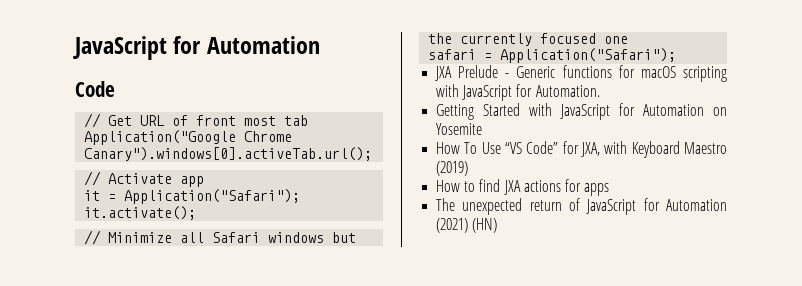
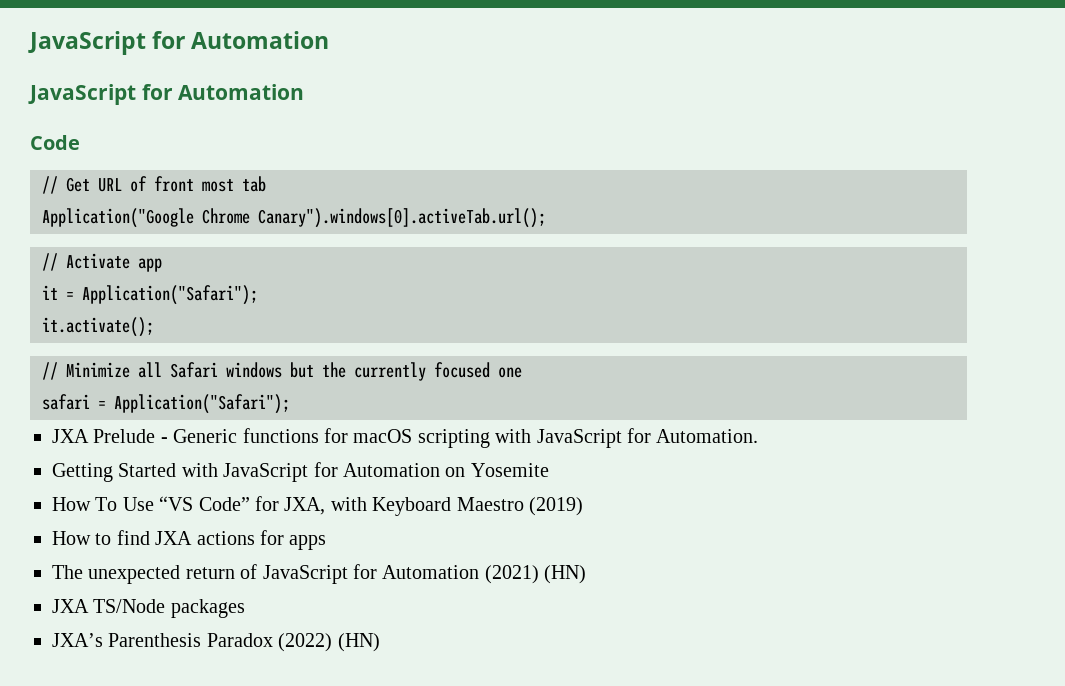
[73,36,320,60] JavaScript for Automation -> [28,31,330,55] [28,84,305,105] JavaScript for Automation // JavaScript for Automation
(498, 225) none -> [52,599,245,618] [52,633,380,652] // JXA TS/Node packages // JXA’s Parenthesis Paradox (2022) (HN)

